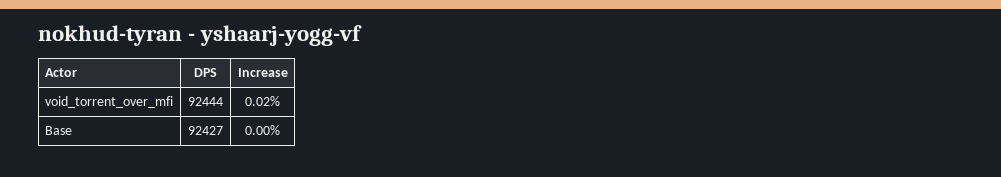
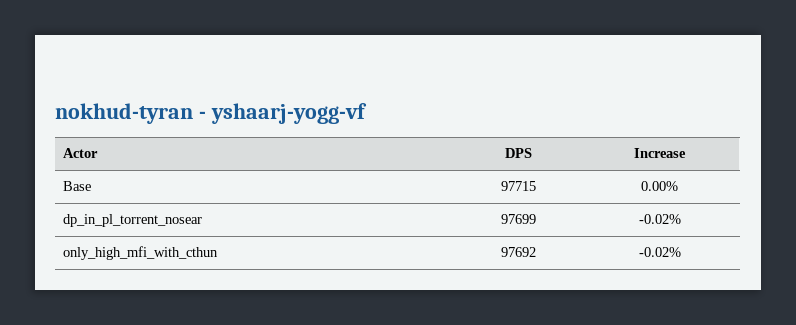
[44,96,173,108] [188,97,223,106] [245,96,280,106] // void_torrent_over_mfi | 92444 | 0.02% -> (686, 153) none
[188,126,223,135] 92427 -> [500,181,536,191] 97715
(280, 130) none -> [63,214,203,227] [500,214,536,224] [638,214,681,224] [63,246,219,260] [500,247,536,257] [638,247,681,257] // dp_in_pl_torrent_nosear | 97699 | -0.02% // only_high_mfi_with_cthun | 97692 | -0.02%

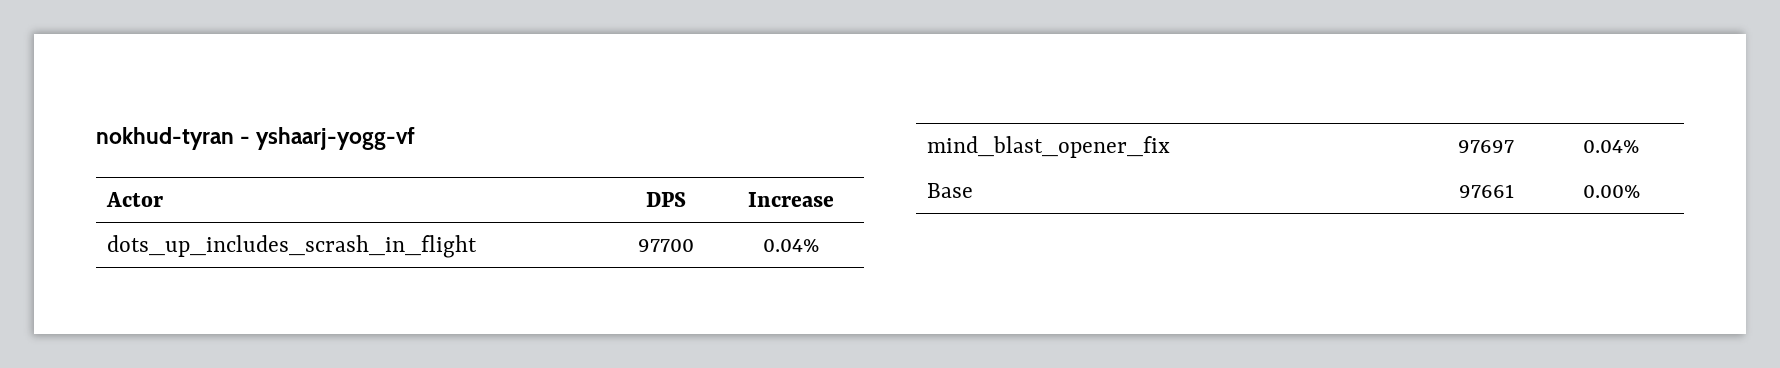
(686, 153) none -> [107,235,478,258] [638,239,694,252] [763,239,819,252] [927,136,1171,158] [1458,140,1514,153] [1583,140,1639,153] // dots_up_includes_scrash_in_flight | 97700 | 0.04% // mind_blast_opener_fix | 97697 | 0.04%
[500,181,536,191] 97715 -> [1458,184,1514,198] 97661
[63,214,203,227] [500,214,536,224] [638,214,681,224] [63,246,219,260] [500,247,536,257] [638,247,681,257] // dp_in_pl_torrent_nosear | 97699 | -0.02% // only_high_mfi_with_cthun | 97692 | -0.02% -> (1640, 191) none

